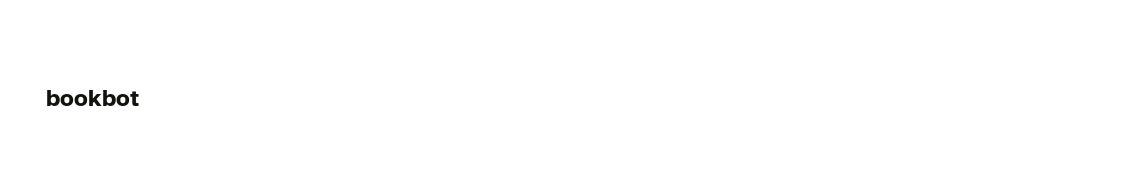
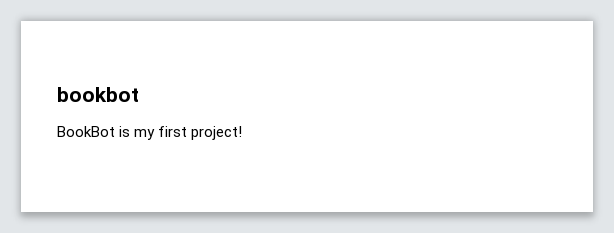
(139, 98) none -> [57,126,243,140] // BookBot is my first project!

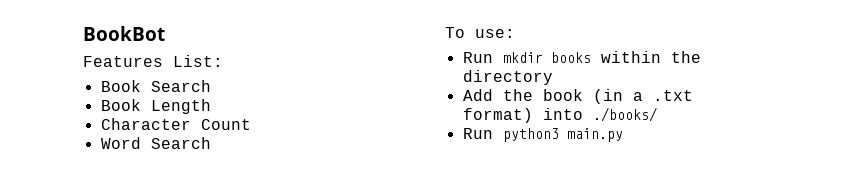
[57,87,139,102] [57,126,243,140] bookbot // BookBot is my first project! -> [83,26,165,41] [83,55,223,67] [100,80,211,92] [100,99,211,114] [100,118,251,130] [100,137,211,149] [445,27,515,38] [462,51,701,63] [462,70,553,85] [462,89,693,104] [462,107,657,123] [462,128,623,142] BookBot // Features List: // Book Search // Book Length // Character Count // Word Search // To use: // Run mkdir books within the directory // Add the book (in a .txt format) into ./books/ // Run python3 main.py

